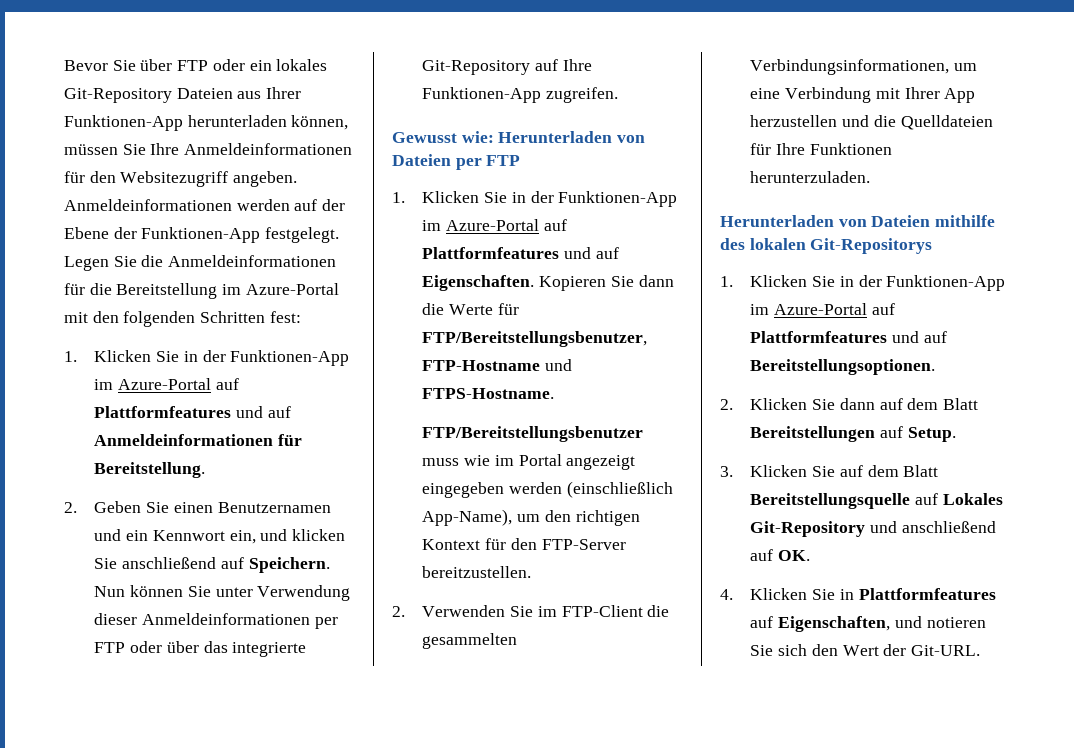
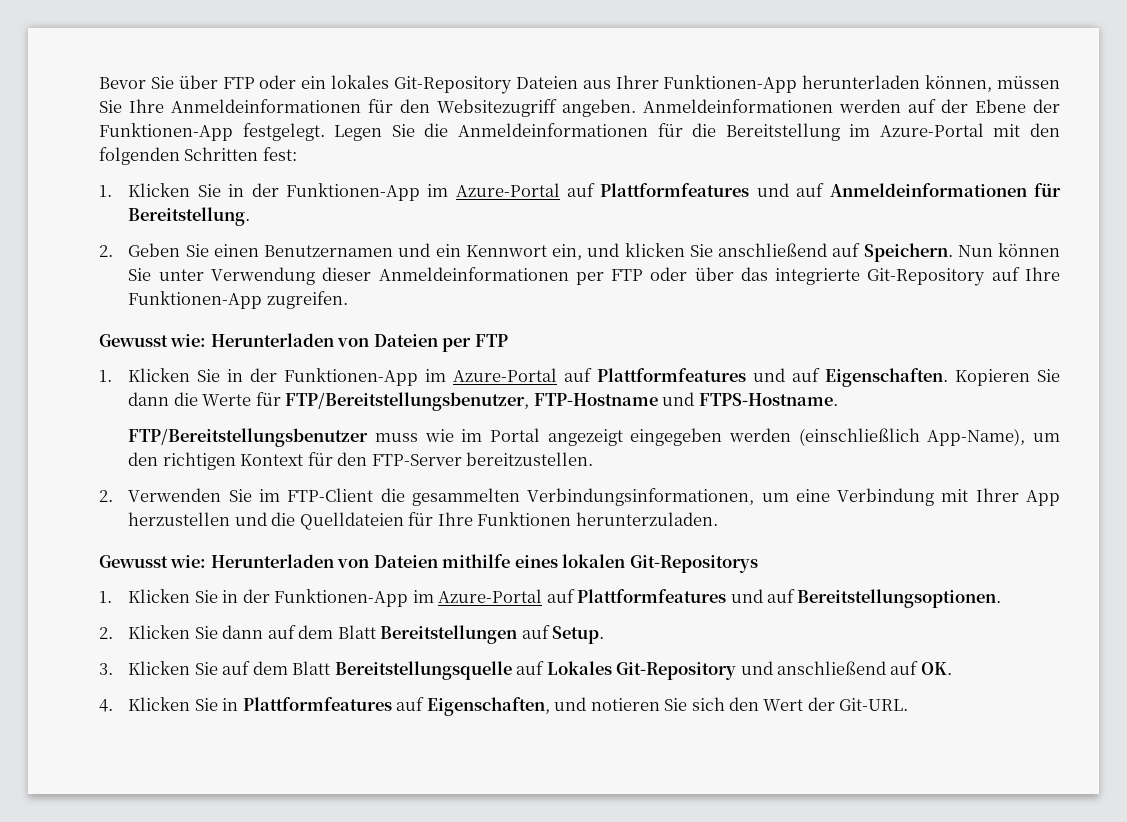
(871, 177) none -> [99,555,207,568] Gewusst wie:
[720,238,745,250] des -> [514,555,558,568] eines

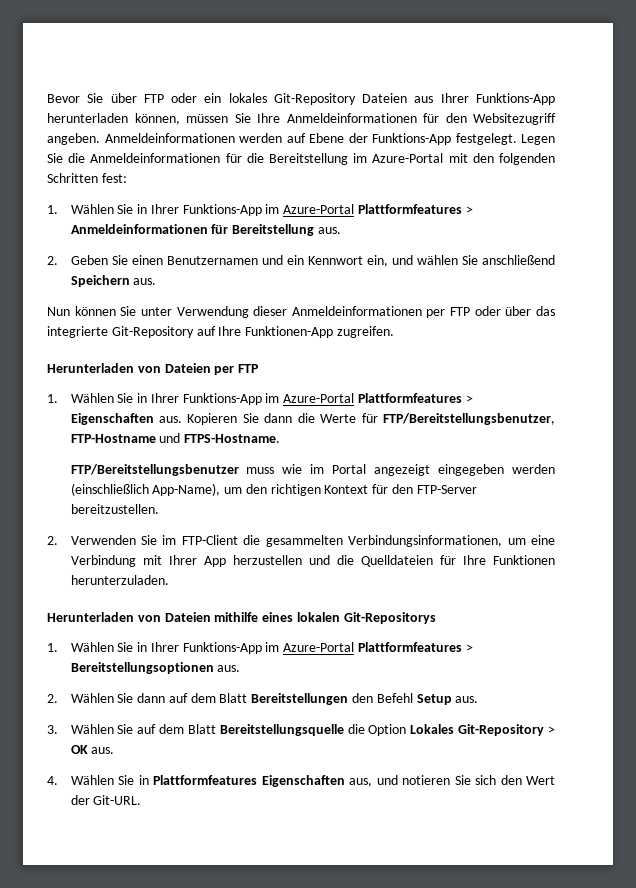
[663,75,798,93] Funktionen-App -> [475,93,555,105] Funktions-App
[941,99,968,113] der -> (306, 138) none
[99,123,233,141] Funktionen-App -> [372,133,451,145] Funktions-App
[128,183,1061,201] [128,207,251,226] Klicken Sie in der Funktionen-App im Azure-Portal auf Plattformfeatures und auf Anmeldeinformationen für Bereitstellung. -> [70,204,473,216] [70,224,341,236] Wählen Sie in Ihrer Funktions-App im Azure-Portal Plattformfeatures > Anmeldeinformationen für Bereitstellung aus.
[624,243,685,257] klicken -> [416,255,458,265] wählen
[832,243,953,262] auf Speichern. -> [70,275,157,287] Speichern aus. //
[99,334,207,347] Gewusst wie: -> (394, 332) none
[128,368,949,387] Klicken Sie in der Funktionen-App im Azure-Portal auf Plattformfeatures und auf Eigenschaften. -> [70,393,473,405] [70,413,182,425] Wählen Sie in Ihrer Funktions-App im Azure-Portal Plattformfeatures > Eigenschaften aus.
[99,555,207,568] Gewusst wie: -> (169, 580) none
[128,589,1002,608] [99,625,191,639] Klicken Sie in der Funktionen-App im Azure-Portal auf Plattformfeatures und auf Bereitstellungsoptionen. // 2. Klicken -> [70,642,473,654] [70,662,241,674] [47,693,114,703] Wählen Sie in Ihrer Funktions-App im Azure-Portal Plattformfeatures > Bereitstellungsoptionen aus. // 2. Wählen
[521,625,605,644] auf Setup. -> [351,693,479,705] den Befehl Setup aus.
[128,661,191,675] Klicken -> [70,724,114,734] Wählen
[516,661,952,680] auf Lokales Git-Repository und anschließend auf OK. -> [347,724,555,736] [70,745,115,754] die Option Lokales Git-Repository > OK aus.
[128,697,191,711] Klicken -> [70,775,114,785] Wählen
[396,697,550,716] auf Eigenschaften, -> [261,775,373,787] Eigenschaften aus,

